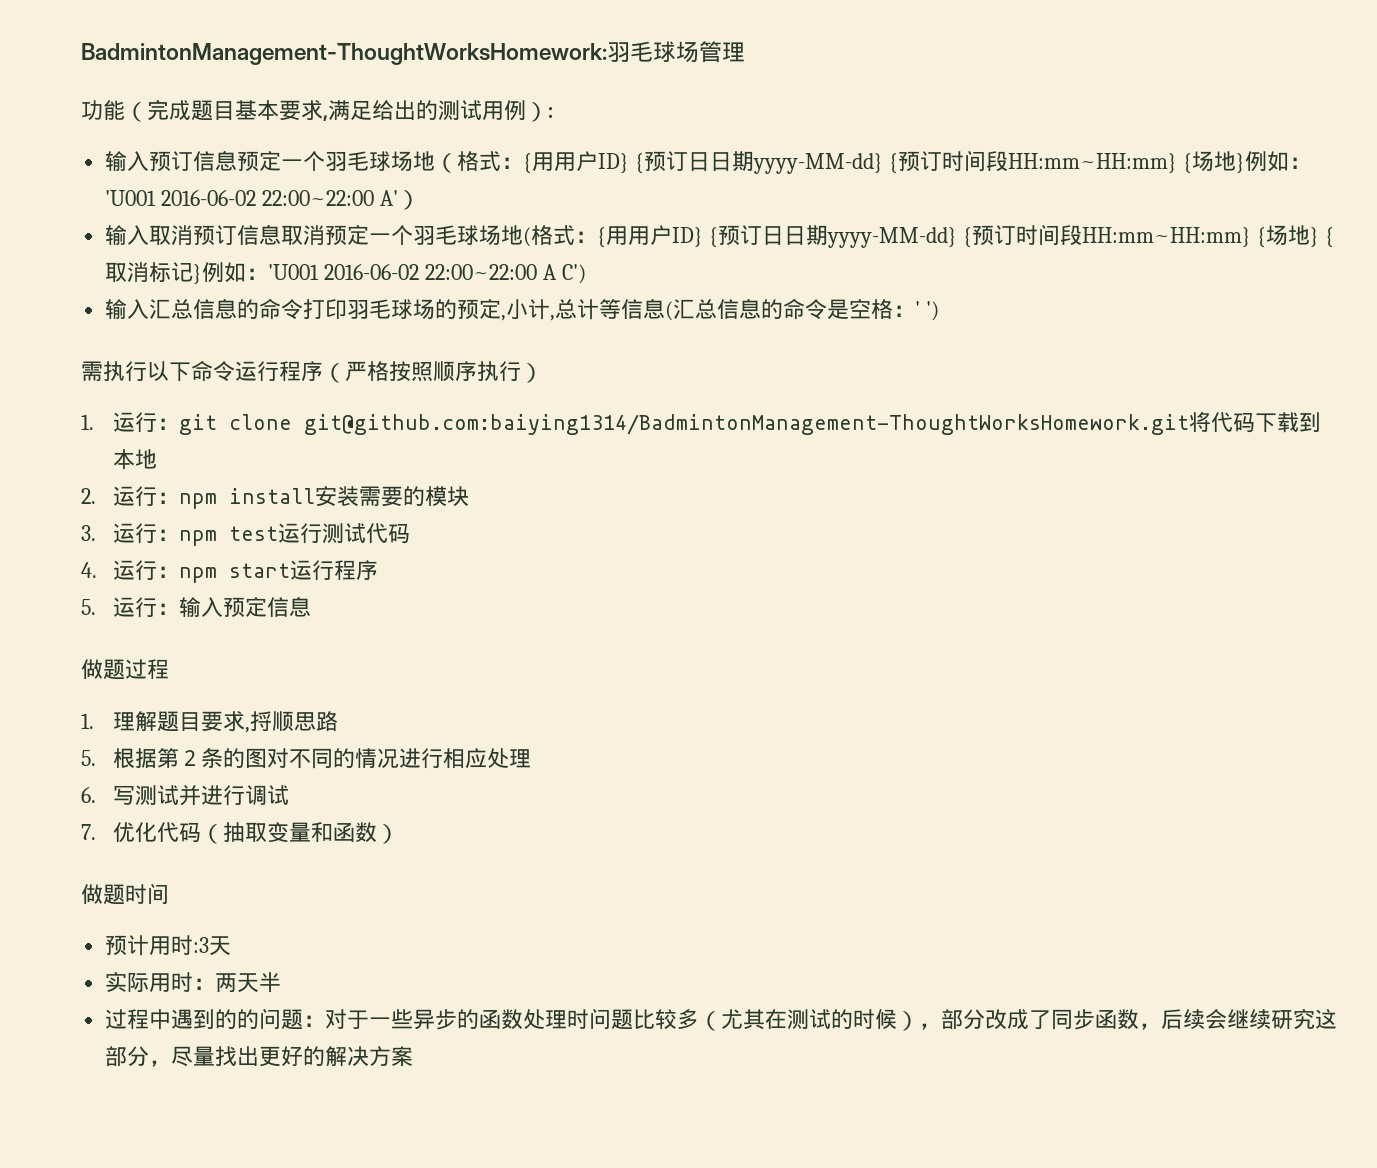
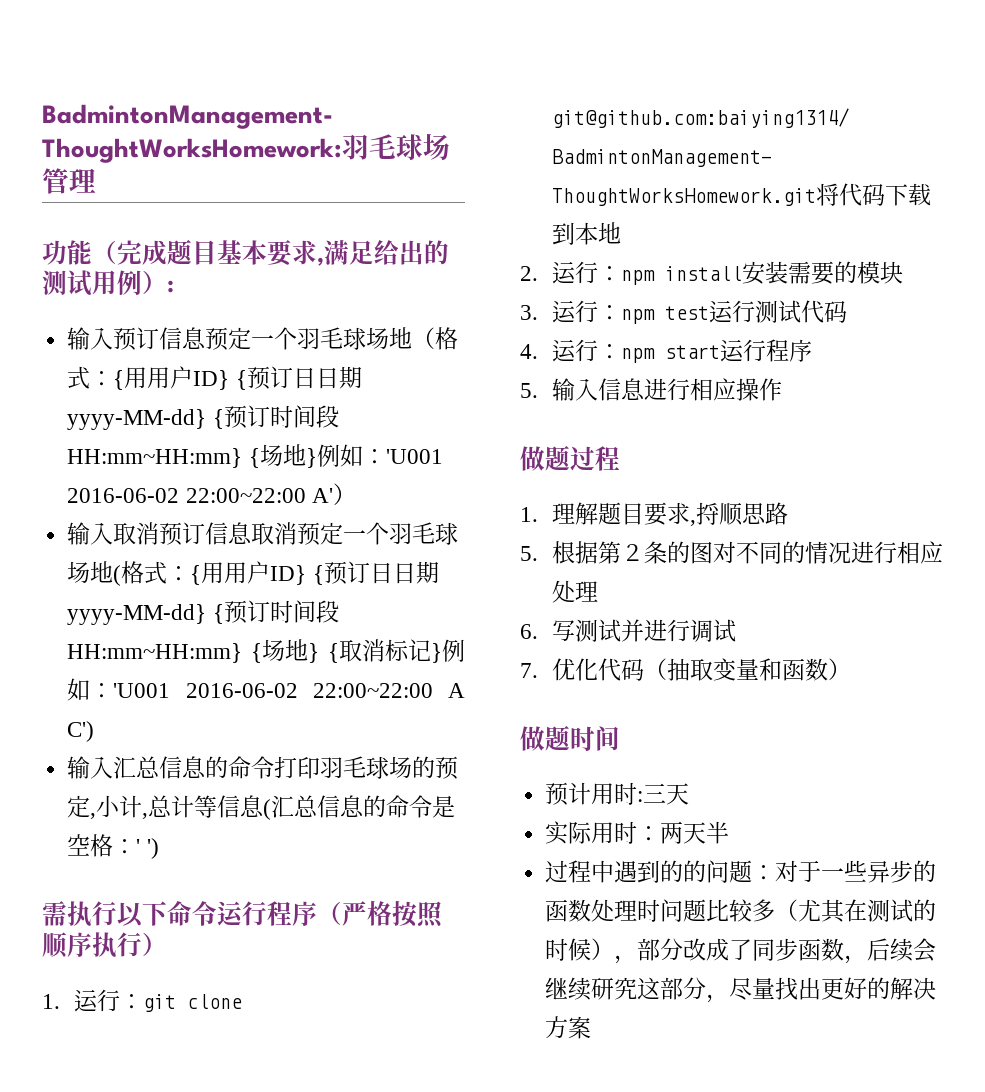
[112,596,311,618] 运行：输入预定信息 -> [551,378,782,401] 输入信息进行相应操作
[193,937,210,953] :3 -> [637,783,667,803] :三

